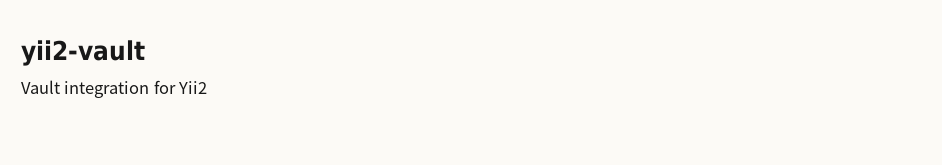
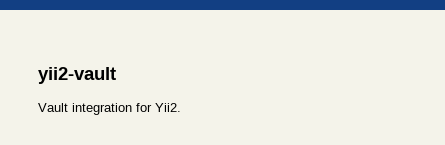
[178,81,208,94] Yii2 -> [155,103,181,112] Yii2.

